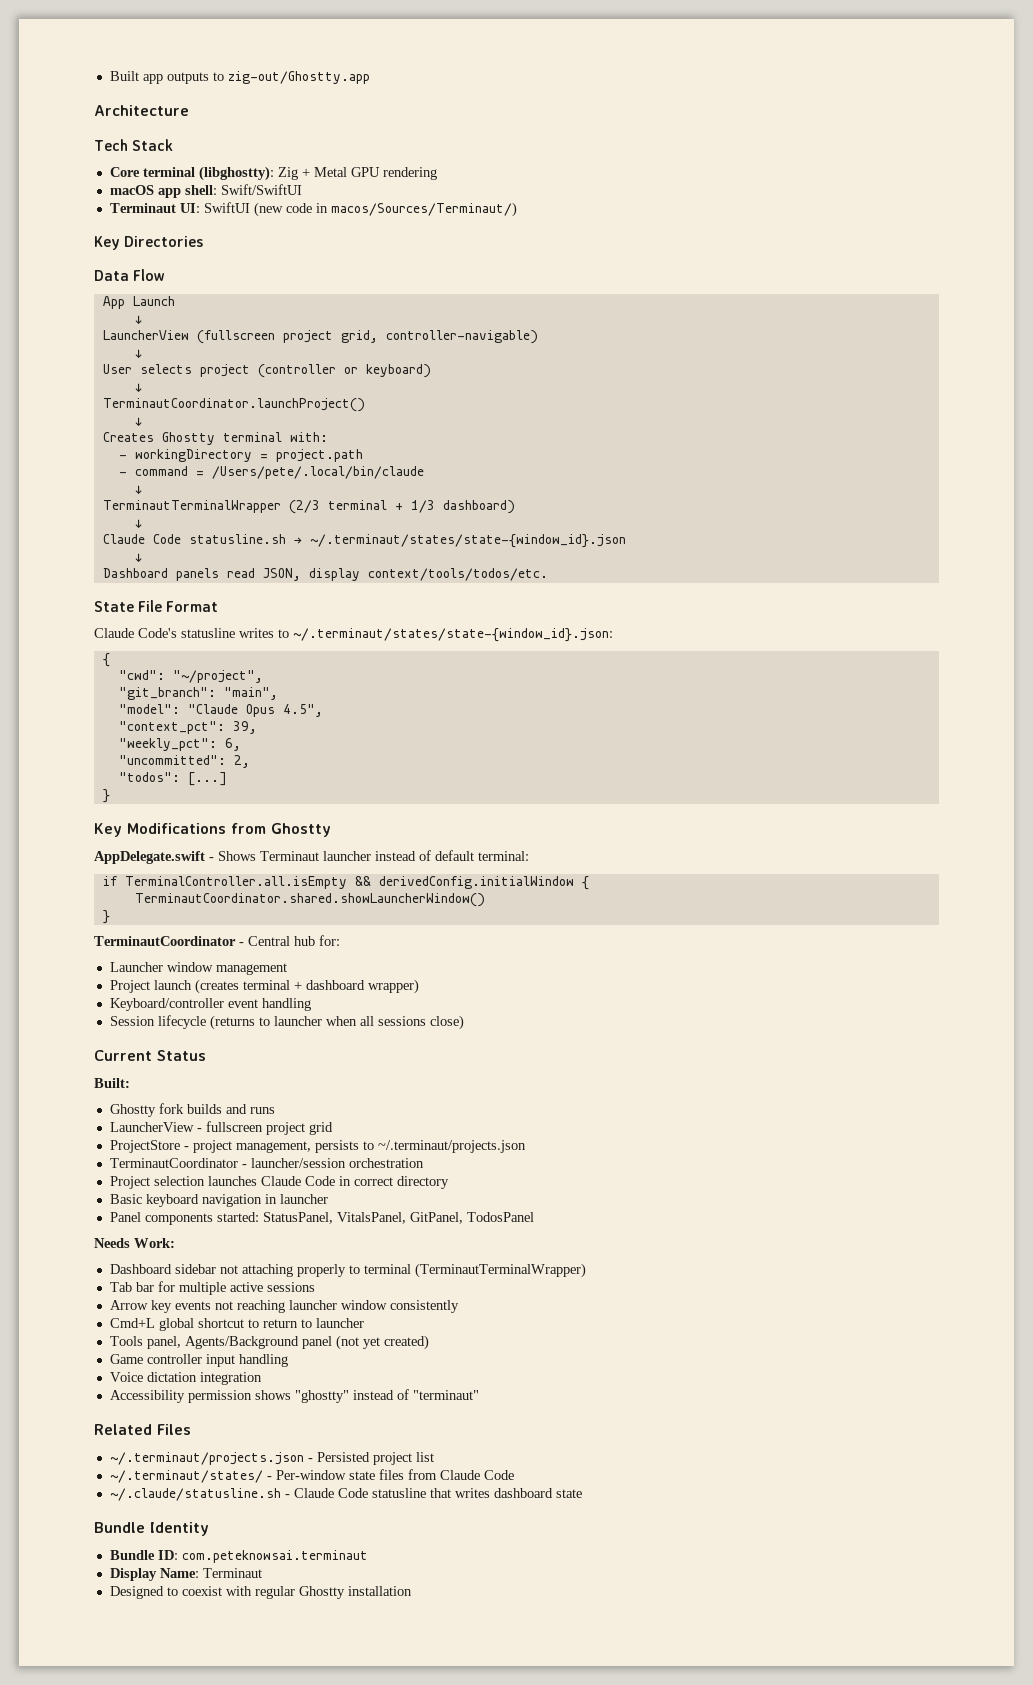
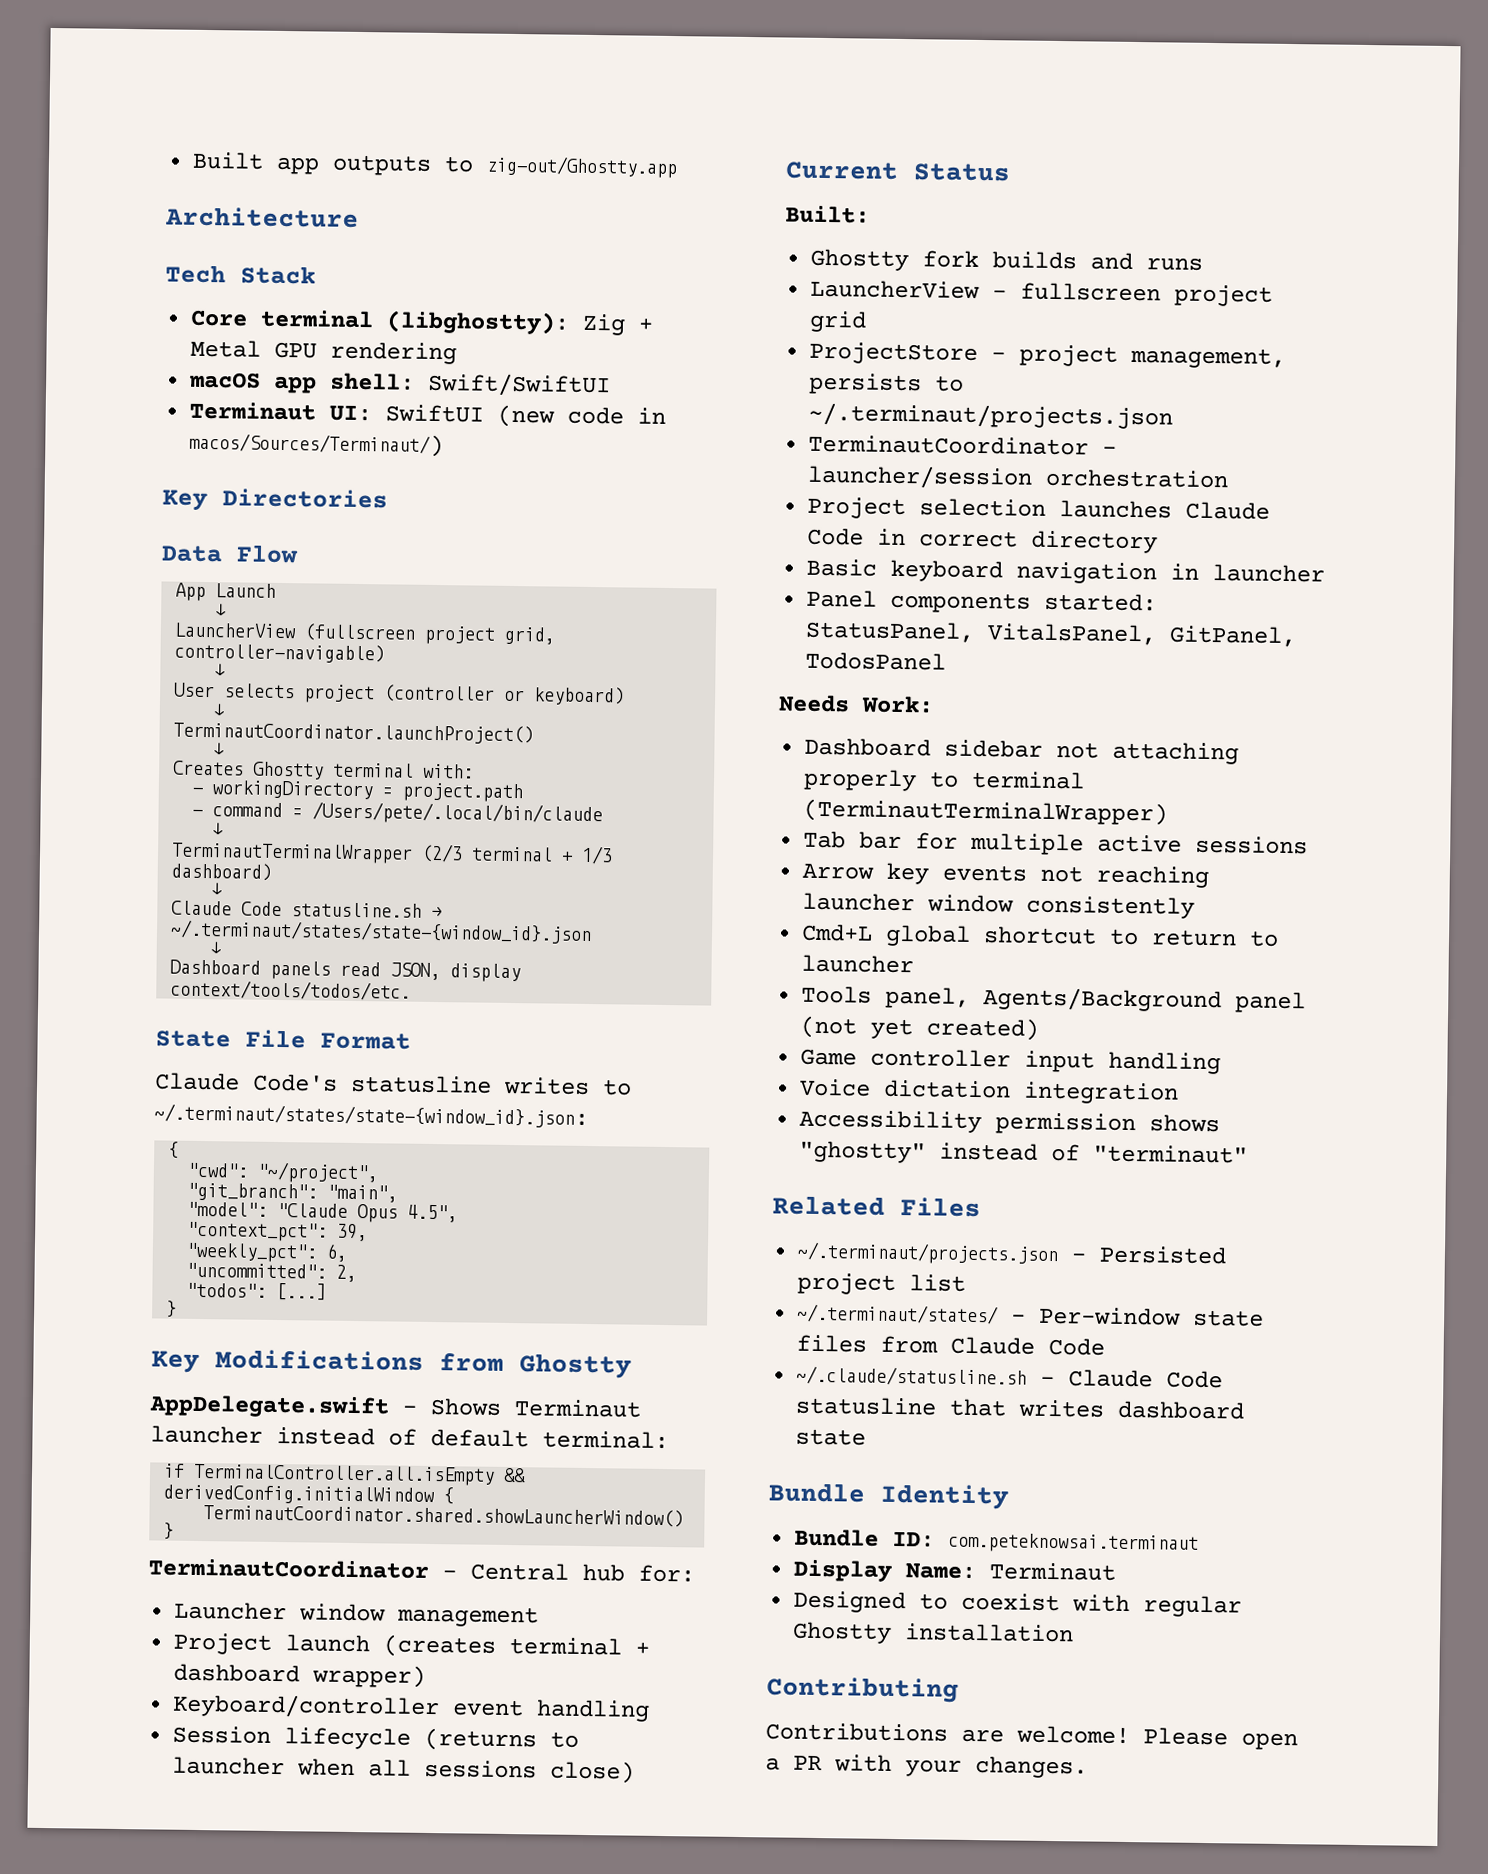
(412, 1591) none -> [766,1676,959,1703] [765,1722,1298,1751] [765,1754,1088,1779] // Contributing // Contributions are welcome! Please open a PR with your changes.

